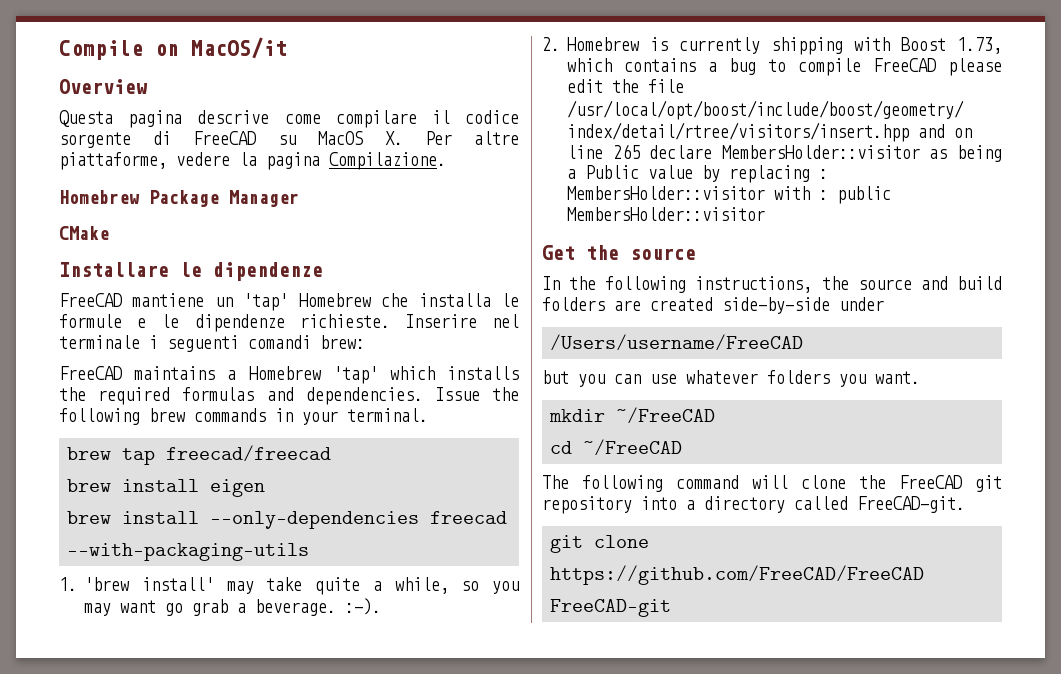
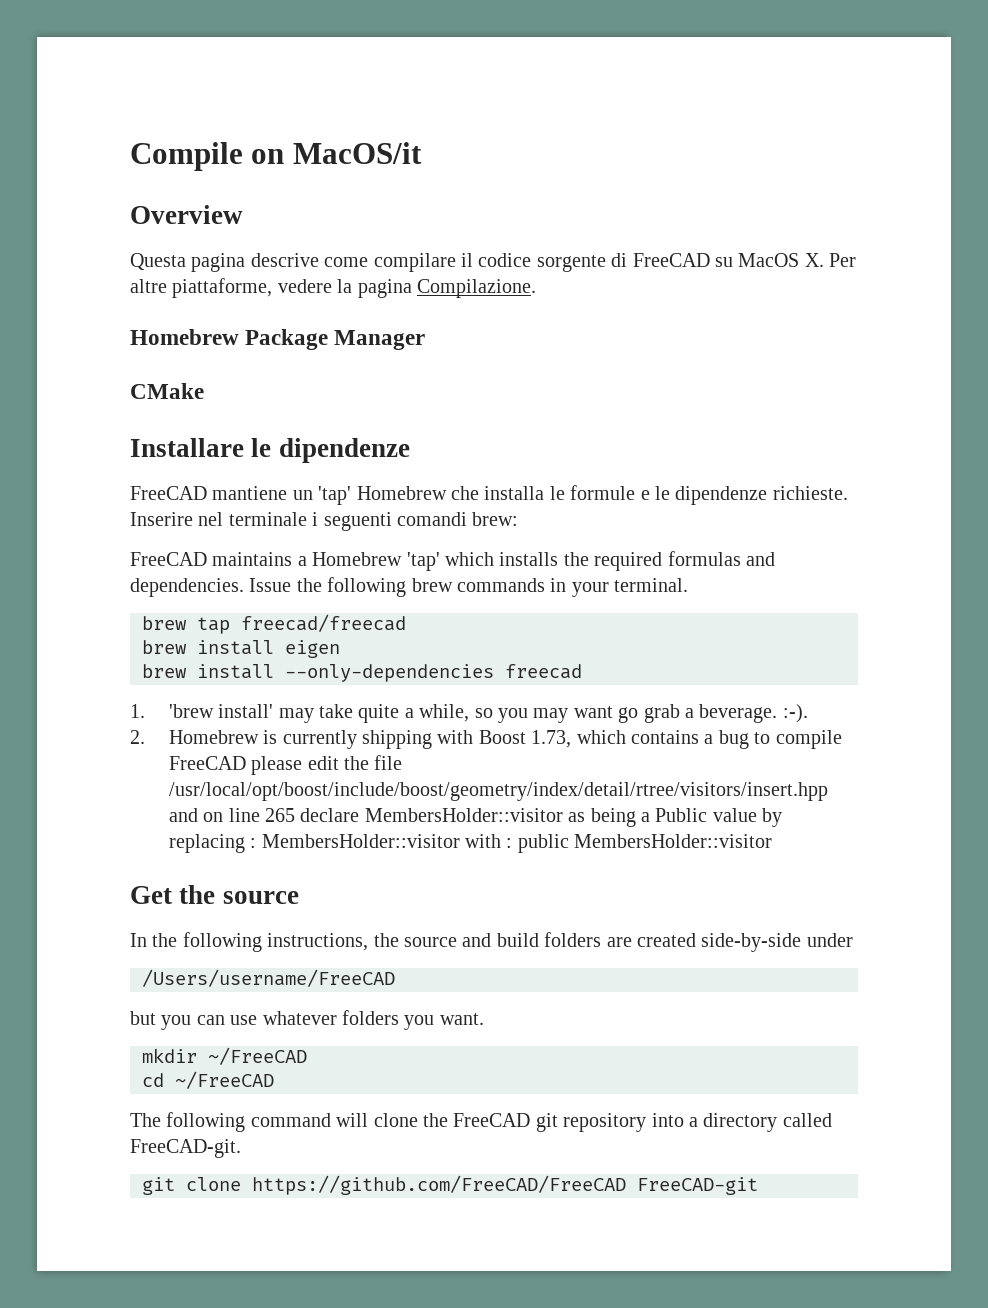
[67,543,310,561] --with-packaging-utils -> (582, 671) none

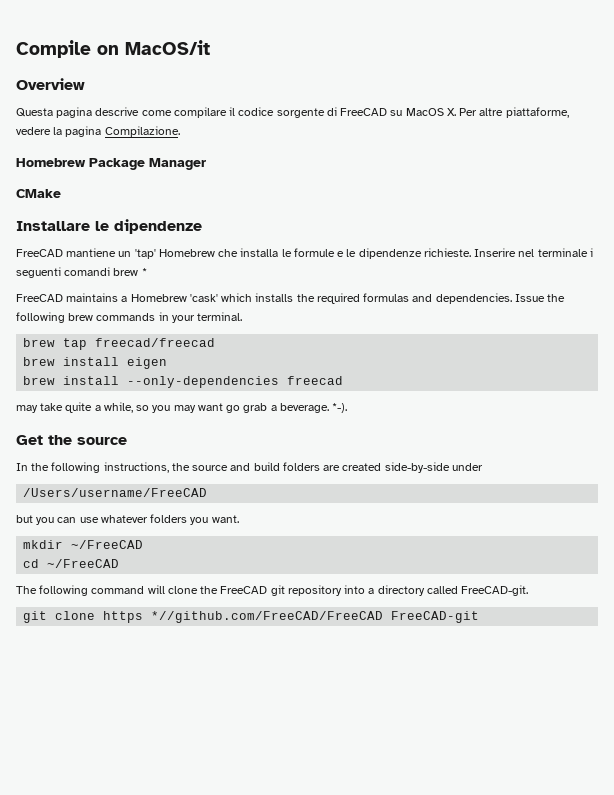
[472,512,519,526] brew: -> [113,268,147,276] brew *
[406,552,440,571] 'tap' -> [189,294,218,302] 'cask'
[130,704,274,718] 1. 'brew install' -> (344, 380) none
[782,704,808,723] [130,730,842,749] [168,755,403,775] [168,782,828,801] [168,808,783,827] [168,834,773,853] :-). // 2. Homebrew is currently shipping with Boost 1.73, which contains a bug to compile FreeCAD please edit the file /usr/local/opt/boost/include/boost/geometry/index/detail/rtree/visitors/insert.hpp and on line 265 declare MembersHolder::visitor as being a Public value by replacing : MembersHolder::visitor with : public MembersHolder::visitor -> [332,403,348,413] *-).
[252,1175,626,1195] https://github.com/FreeCAD/FreeCAD -> [103,611,384,623] https *//github.com/FreeCAD/FreeCAD

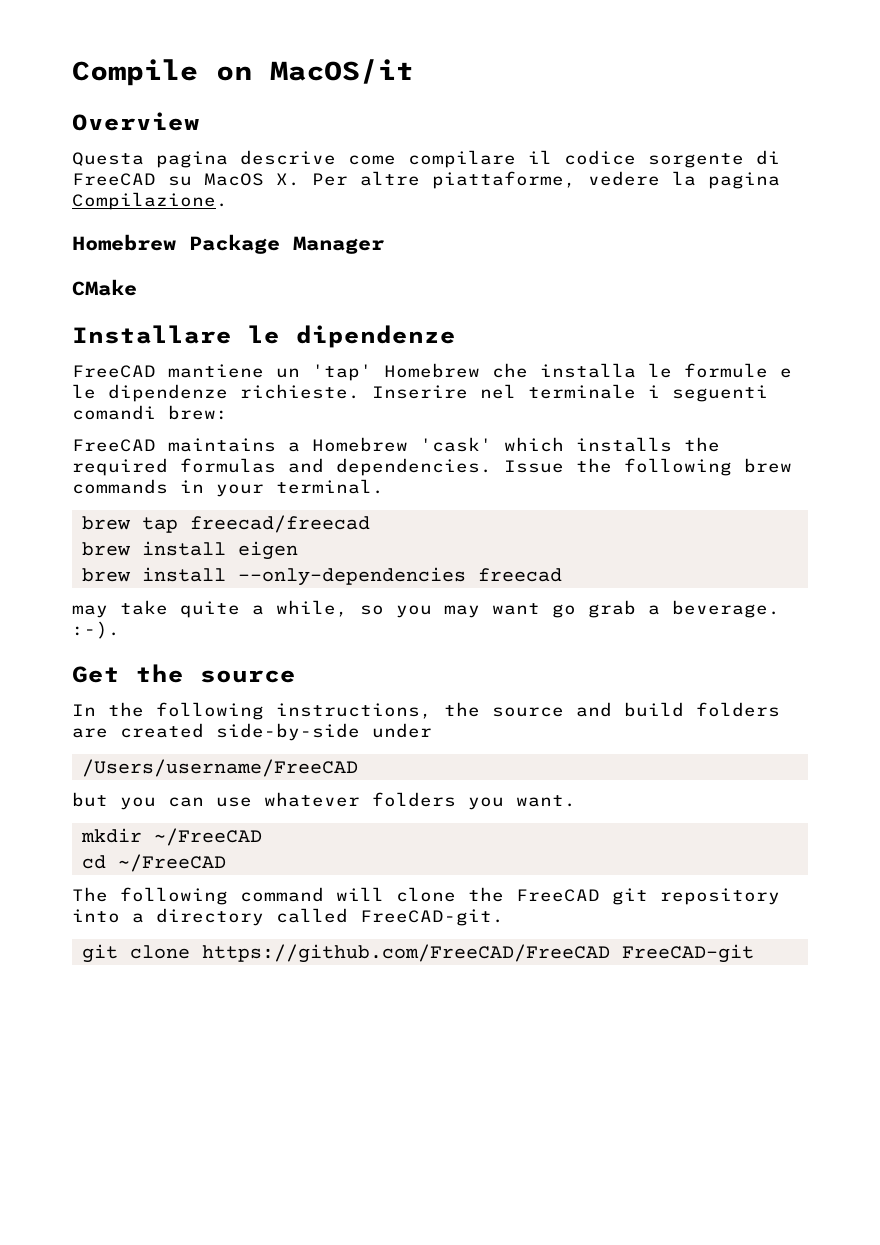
[113,268,147,276] brew * -> [168,405,228,420] brew:
[332,403,348,413] *-). -> [72,621,120,639] :-).
[103,611,384,623] https *//github.com/FreeCAD/FreeCAD -> [201,944,610,963] https://github.com/FreeCAD/FreeCAD

